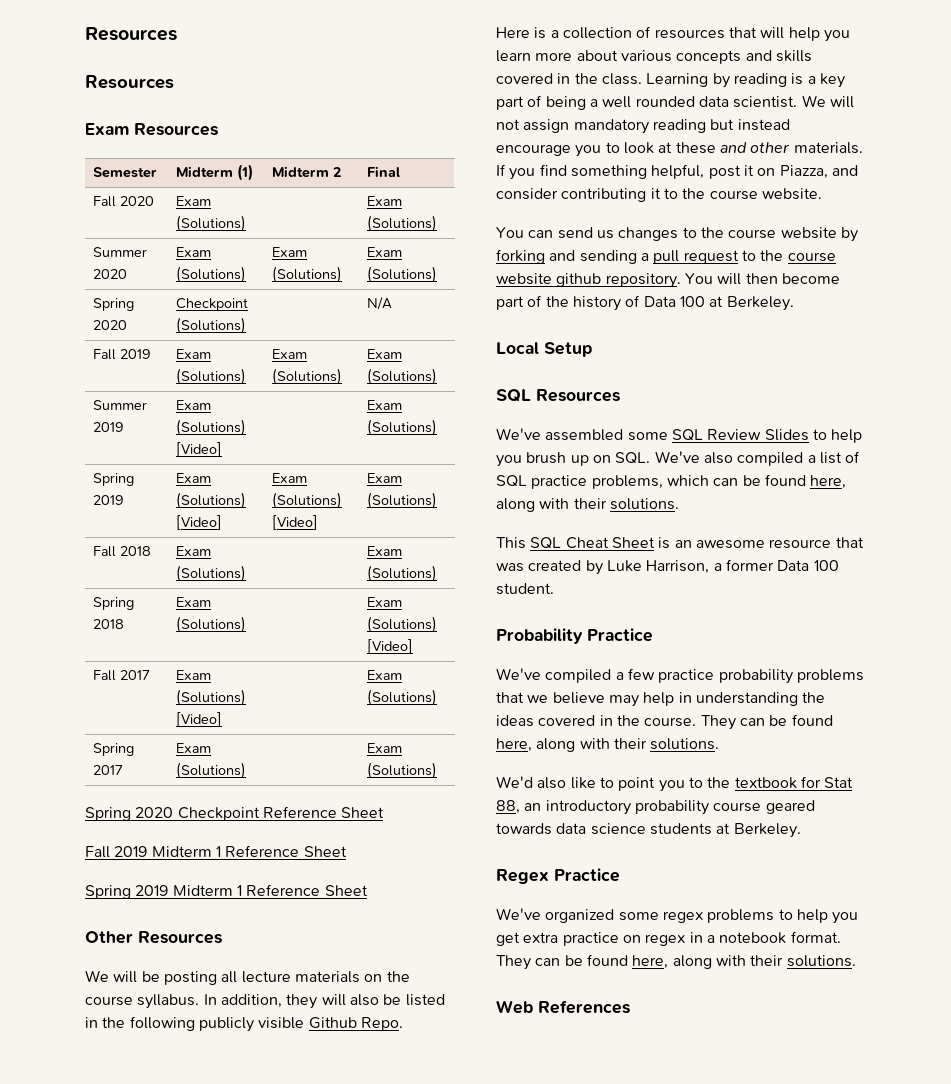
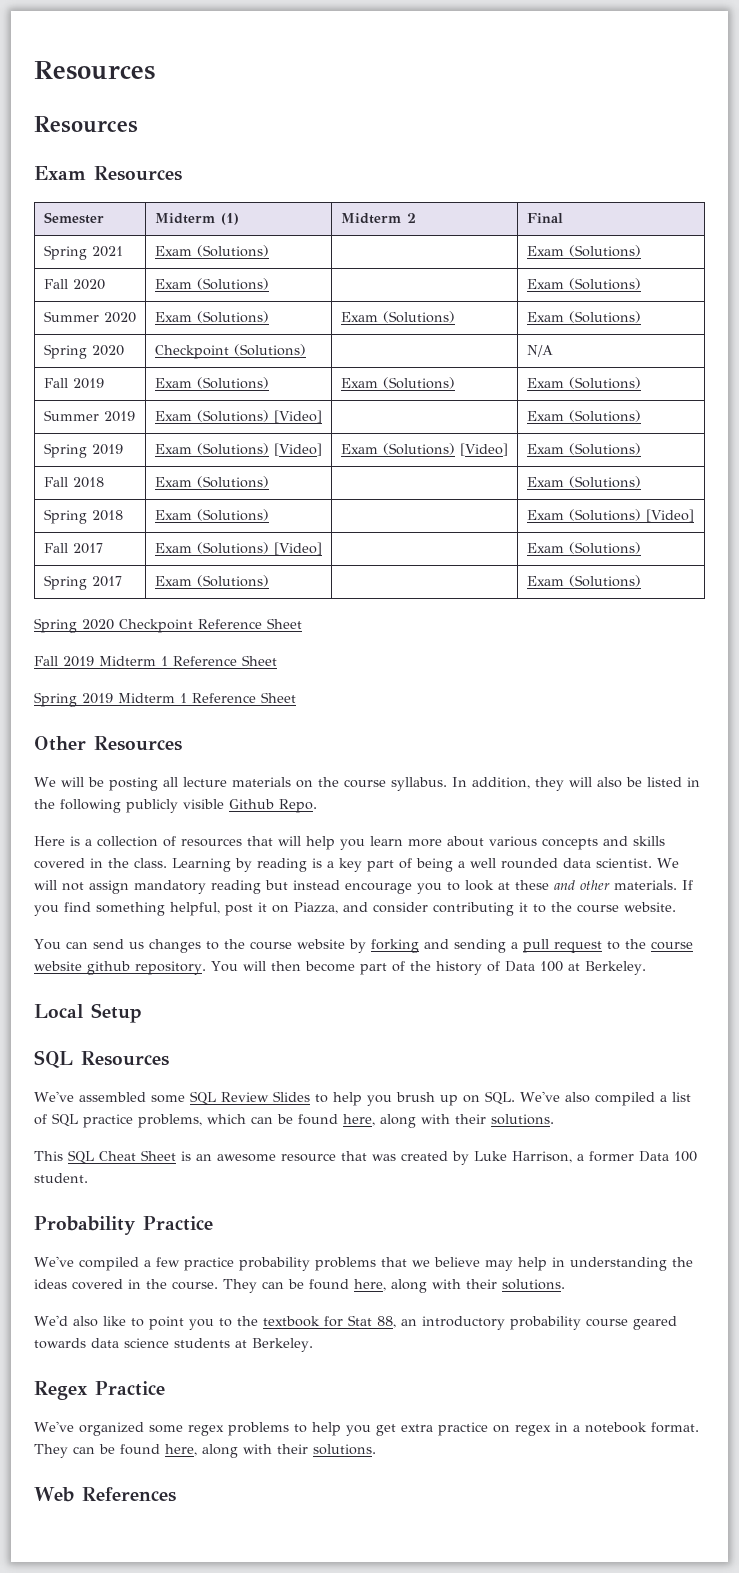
(401, 171) none -> [43,245,123,260] [154,245,269,257] [526,245,641,257] // Spring 2021 | Exam (Solutions) | | Exam (Solutions)

